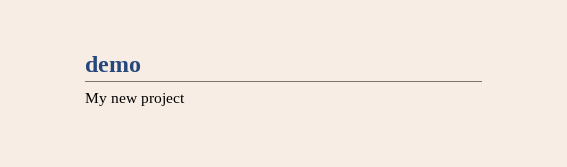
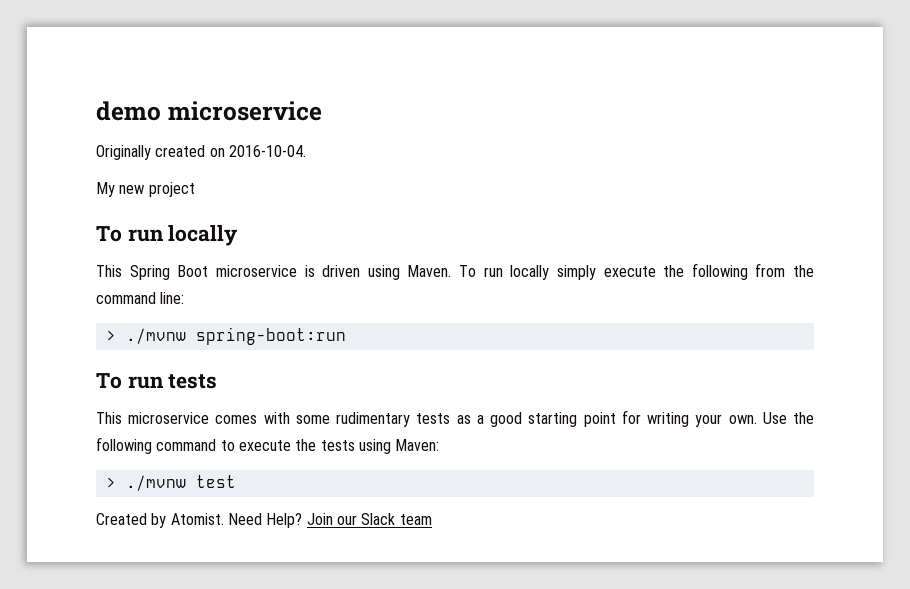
[85,93,186,106] // My new project -> [167,101,322,121] [96,145,306,160] [96,182,195,197] [96,225,239,246] [96,263,814,280] [96,292,185,304] [105,327,346,345] [96,373,218,389] [96,410,815,427] [96,437,440,454] [105,475,236,491] [96,513,432,528] microservice // Originally created on 2016-10-04. // My new project // To run locally // This Spring Boot microservice is driven using Maven. To run locally simply execute the following from the command line: // > ./mvnw spring-boot:run // To run tests // This microservice comes with some rudimentary tests as a good starting point for writing your own. Use the following command to execute the tests using Maven: // > ./mvnw test // Created by Atomist. Need Help? Join our Slack team

